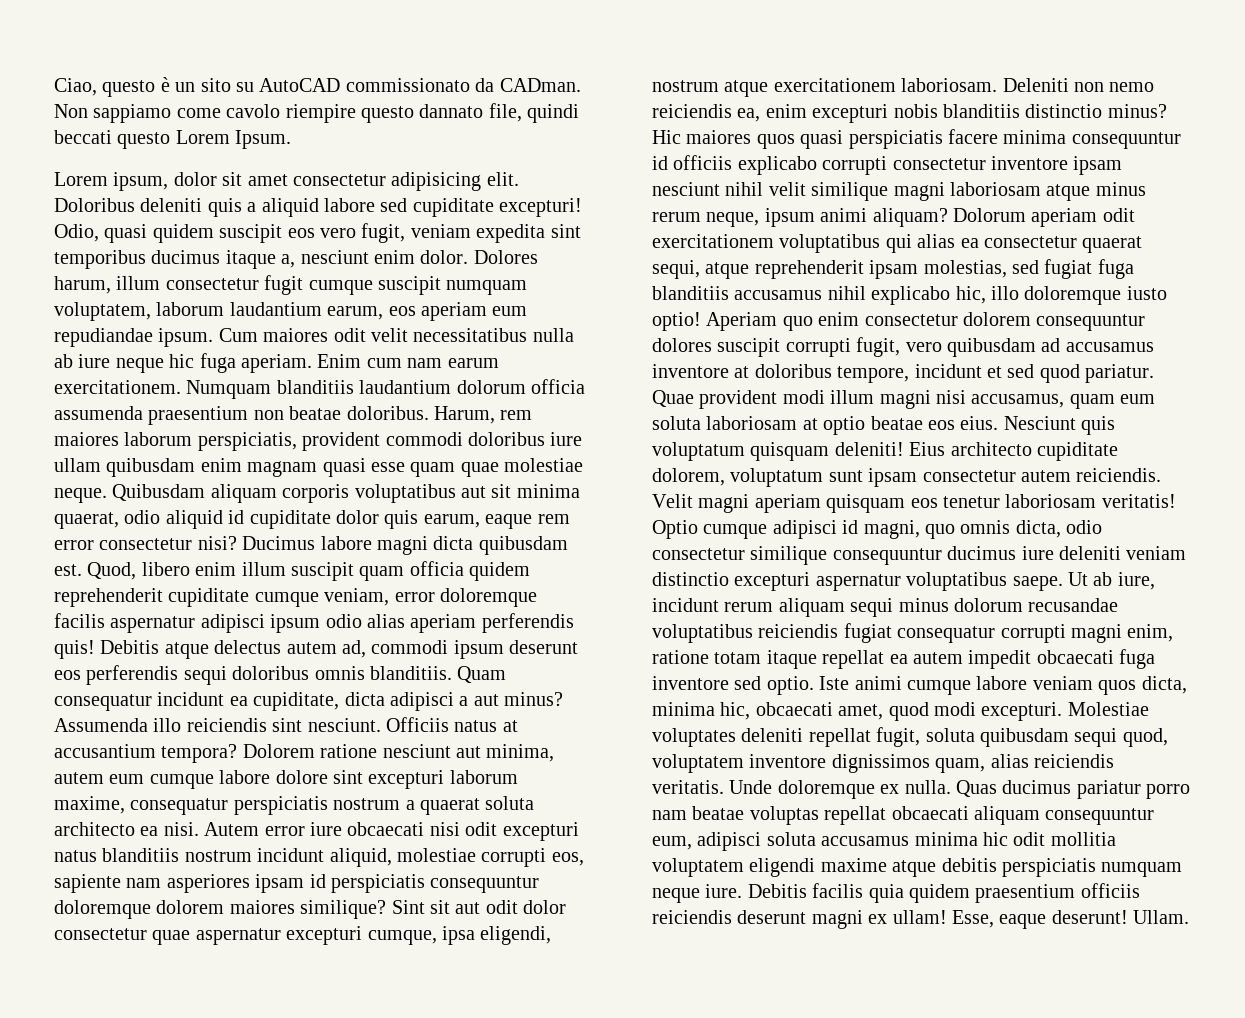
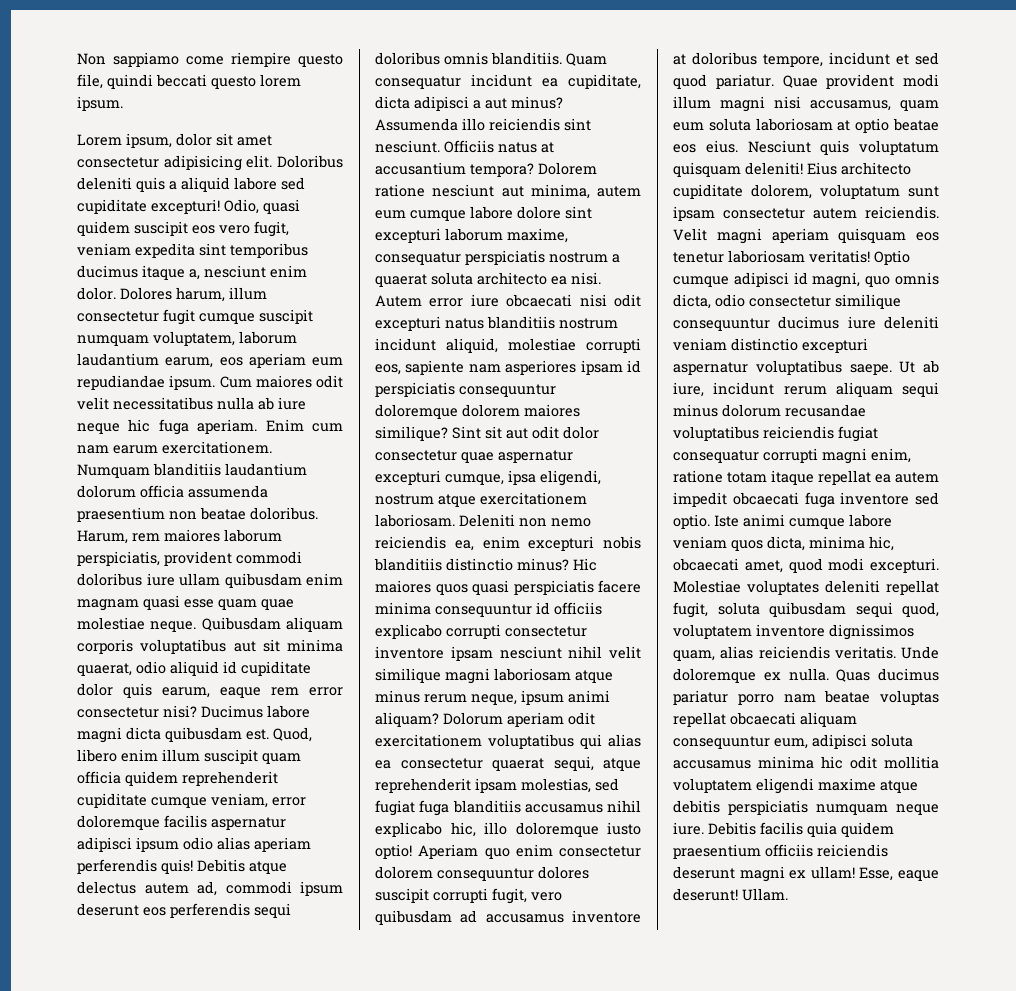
[54,77,581,97] Ciao, questo è un sito su AutoCAD commissionato da CADman. -> (77, 59) none
[226,104,281,118] cavolo -> (224, 60) none
[419,104,484,118] dannato -> (343, 60) none
[175,130,292,149] Lorem Ipsum. -> [260,74,301,87] [77,96,123,111] lorem ipsum.

